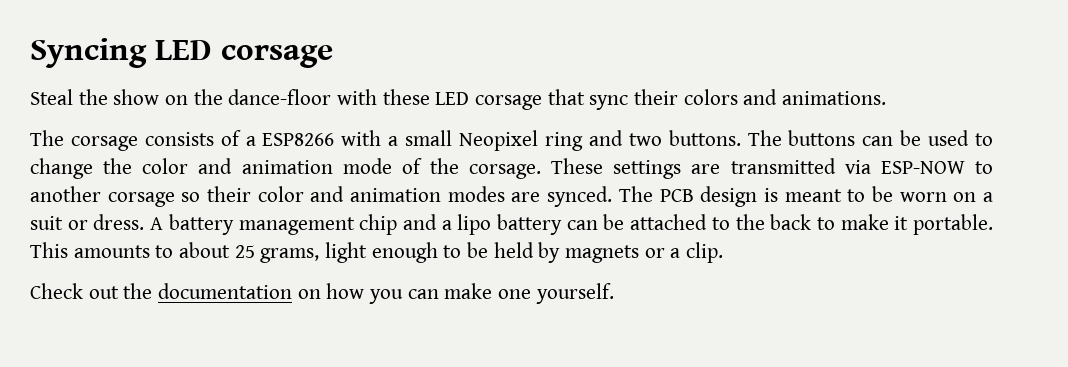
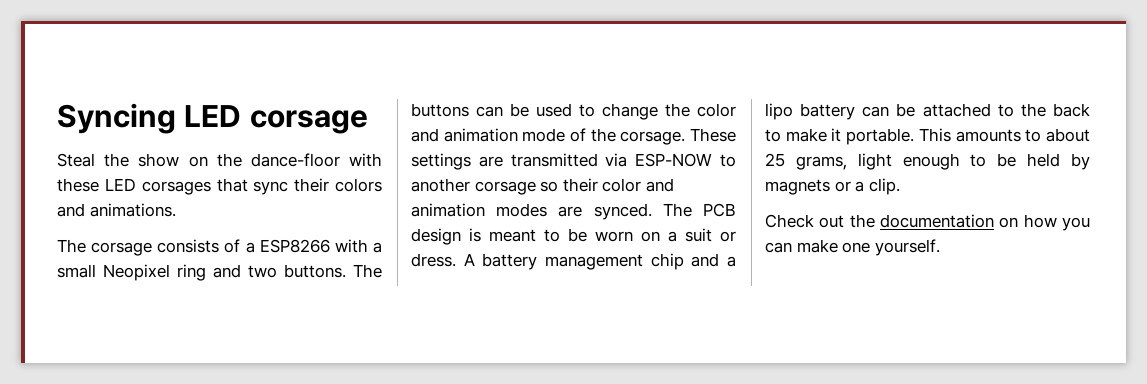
[475,95,543,110] corsage -> [141,181,211,195] corsages

